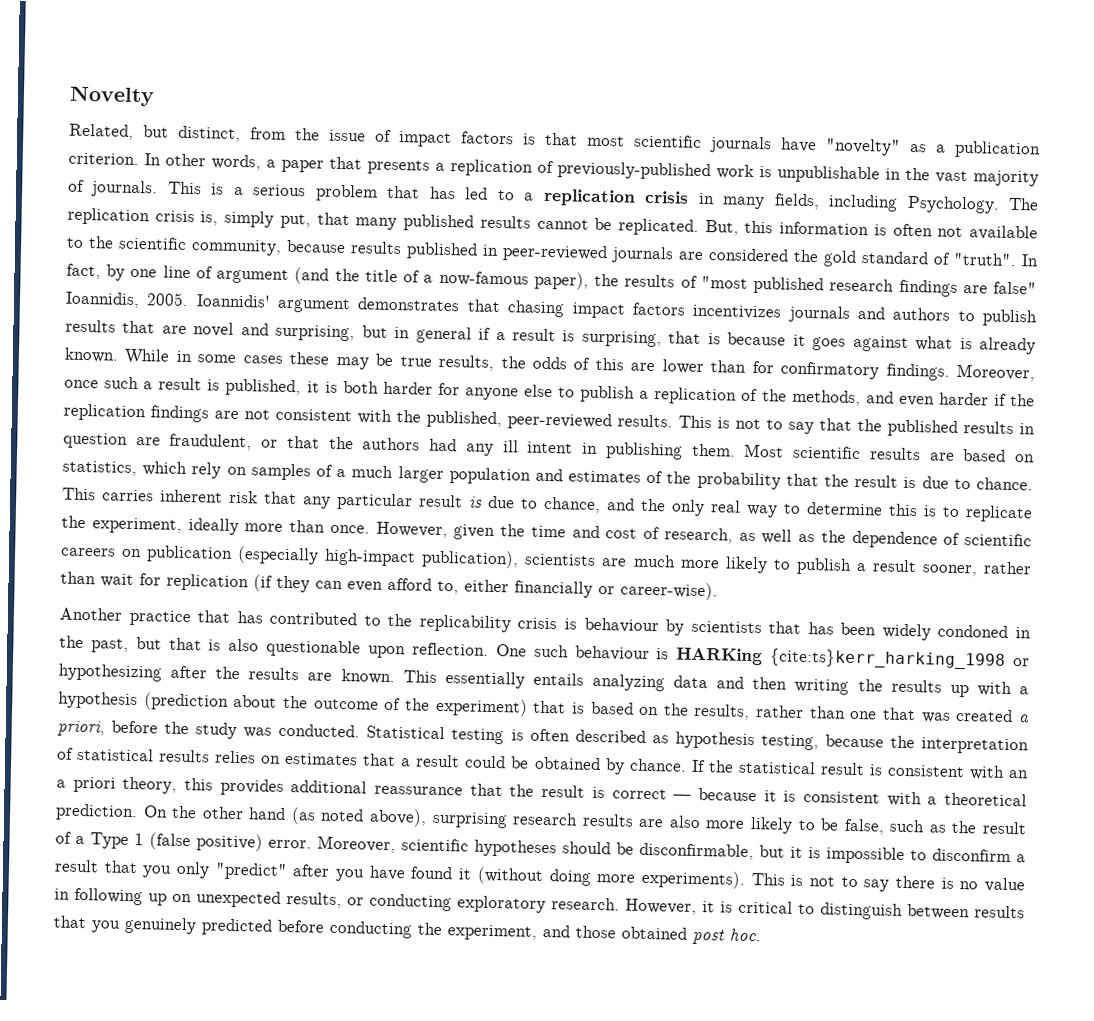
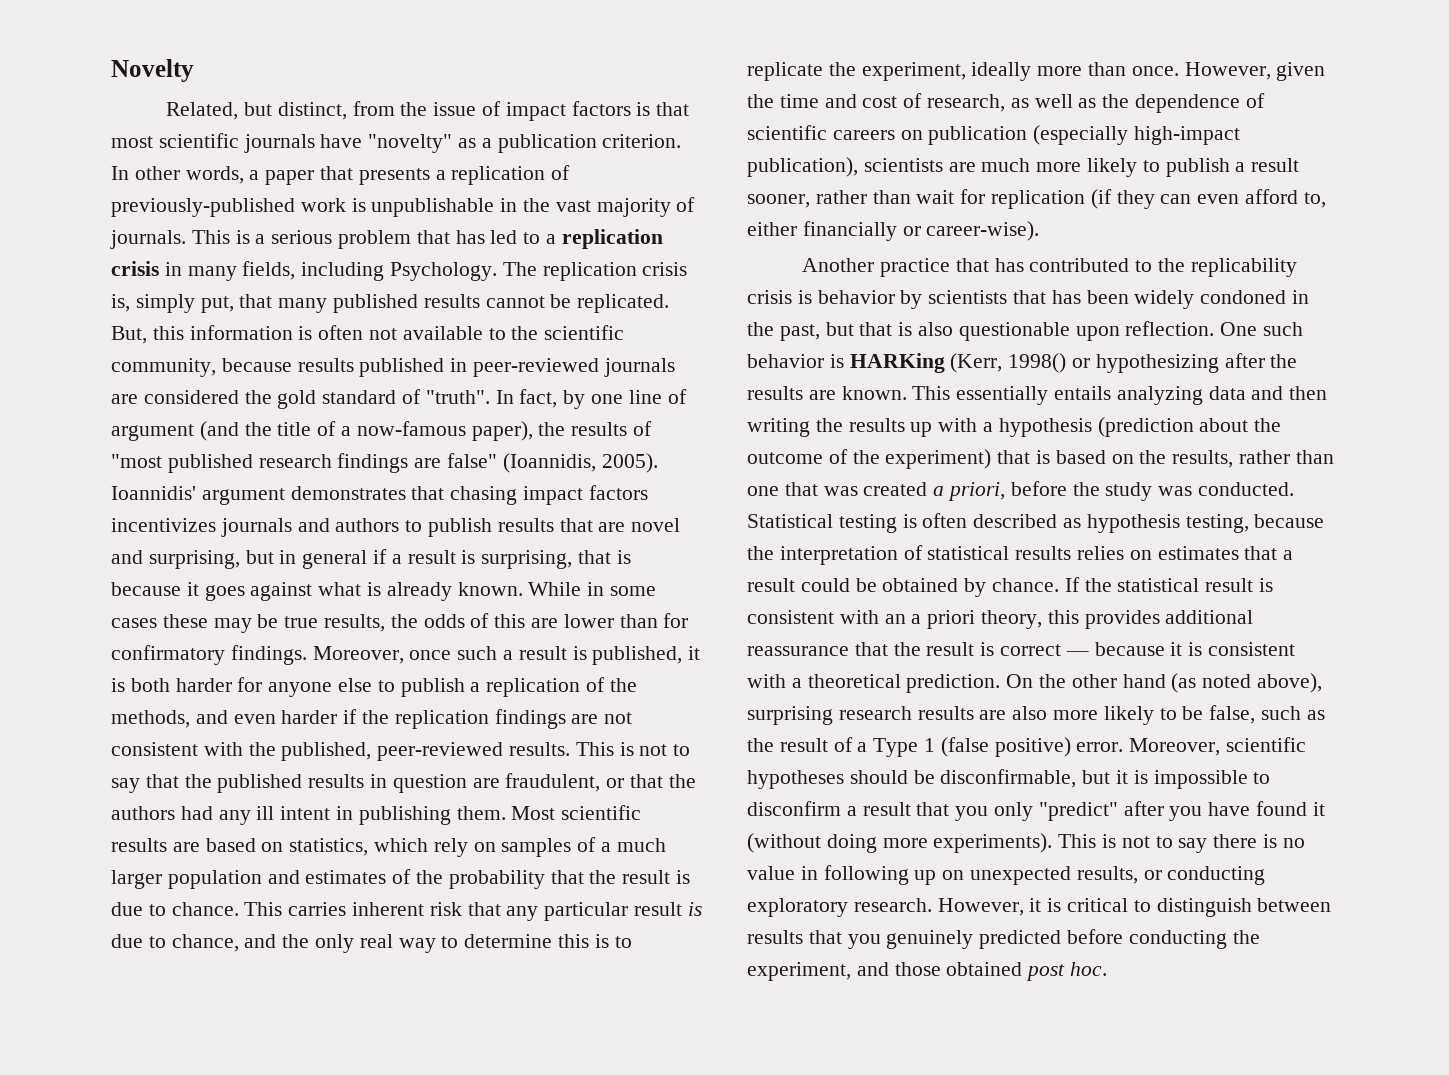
[65,291,190,309] Ioannidis, 2005. -> [502,453,658,473] (Ioannidis, 2005).
[583,617,659,634] behaviour -> [817,290,895,304] behavior
[574,645,650,662] behaviour -> [747,354,824,368] behavior
[770,648,1007,670] {cite:ts}kerr_harking_1998 -> [950,353,1067,373] (Kerr, 1998()

